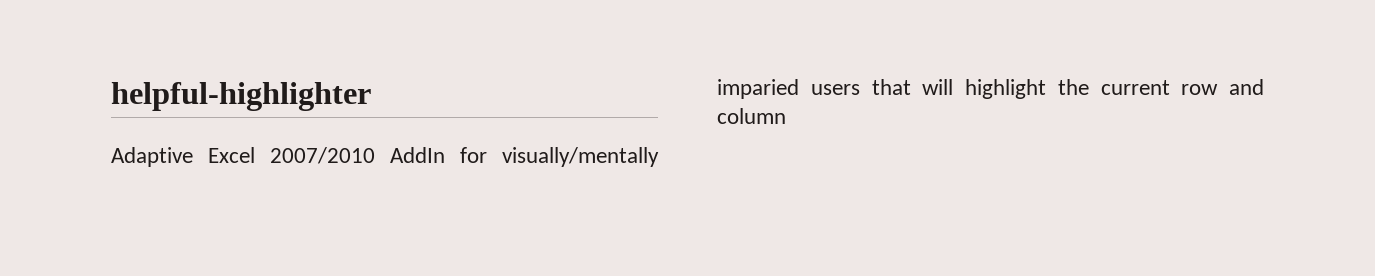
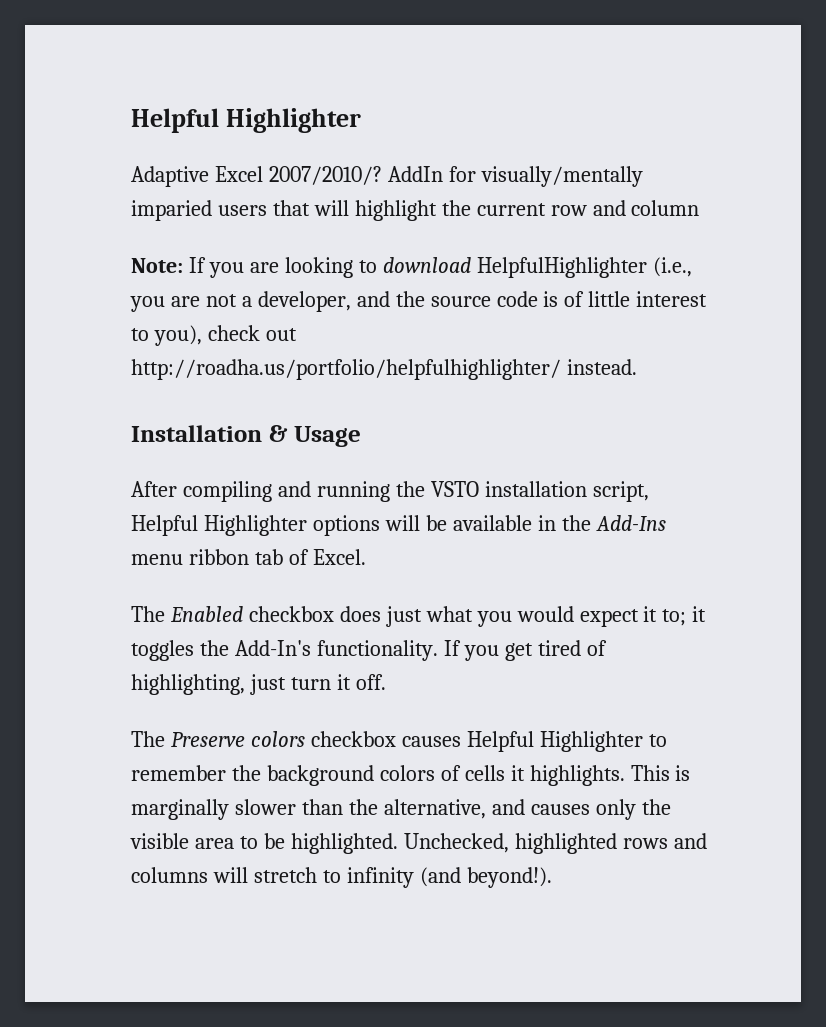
[111,82,371,111] helpful-highlighter -> [131,108,361,133] Helpful Highlighter
[270,147,375,164] 2007/2010 -> [268,166,382,185] 2007/2010/?
(786, 116) none -> [131,257,692,278] [130,291,708,312] [131,325,297,346] [131,359,637,380] [131,425,362,447] [131,481,649,502] [131,515,666,536] [131,549,366,565] [131,606,707,627] [131,640,607,661] [131,674,386,695] [131,731,667,752] [131,765,691,786] [131,799,671,820] [130,833,707,854] [131,867,552,888] // Note: If you are looking to download HelpfulHighlighter (i.e., you are not a developer, and the source code is of little interest to you), check out http://roadha.us/portfolio/helpfulhighlighter/ instead. // Installation & Usage // After compiling and running the VSTO installation script, Helpful Highlighter options will be available in the Add-Ins menu ribbon tab of Excel. // The Enabled checkbox does just what you would expect it to; it toggles the Add-In's functionality. If you get tired of highlighting, just turn it off. // The Preserve colors checkbox causes Helpful Highlighter to remember the background colors of cells it highlights. This is marginally slower than the alternative, and causes only the visible area to be highlighted. Unchecked, highlighted rows and columns will stretch to infinity (and beyond!).

